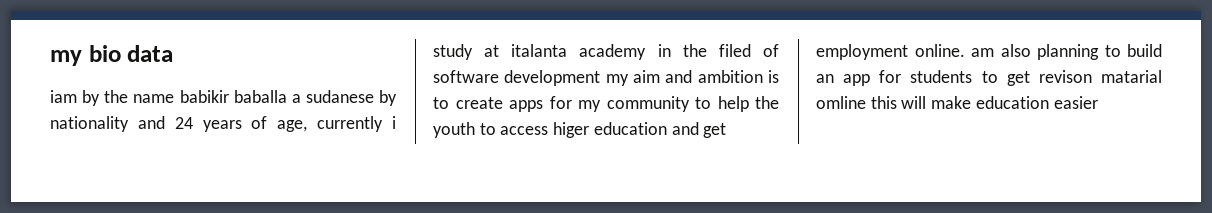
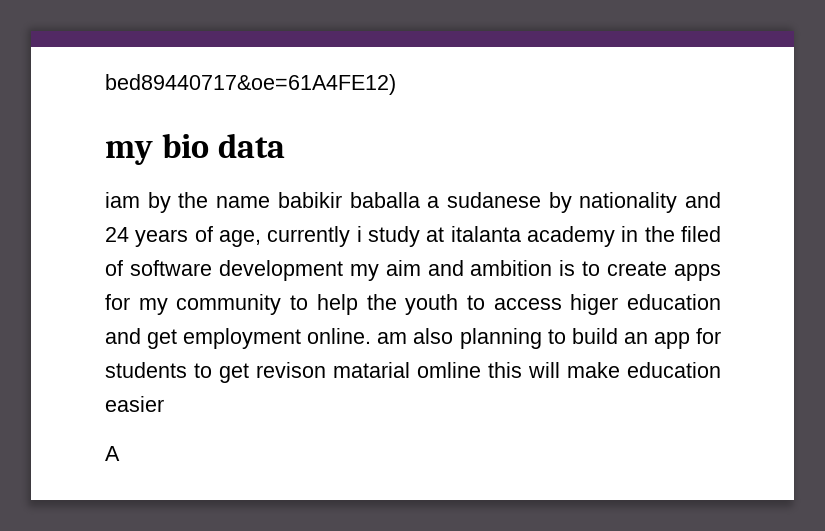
(50, 58) none -> [105,74,396,95] bed89440717&oe=61A4FE12) //
(1098, 102) none -> [105,446,120,461] // A

